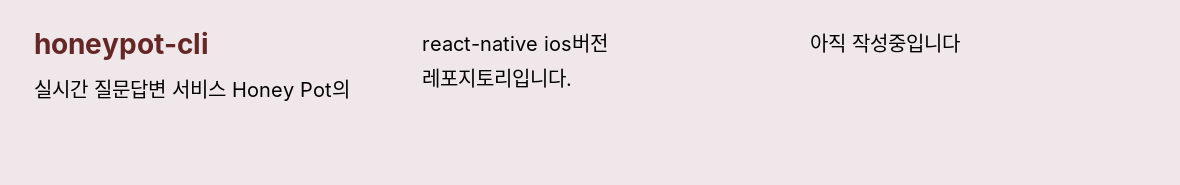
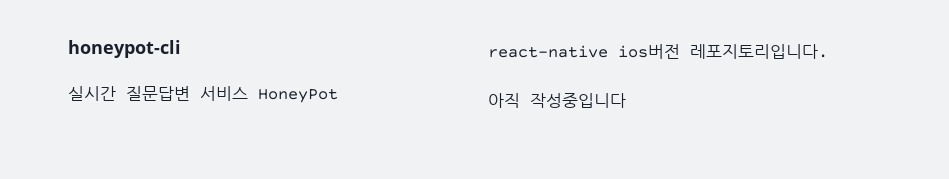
[232,79,350,101] Honey Pot의 -> [258,88,338,103] HoneyPot

